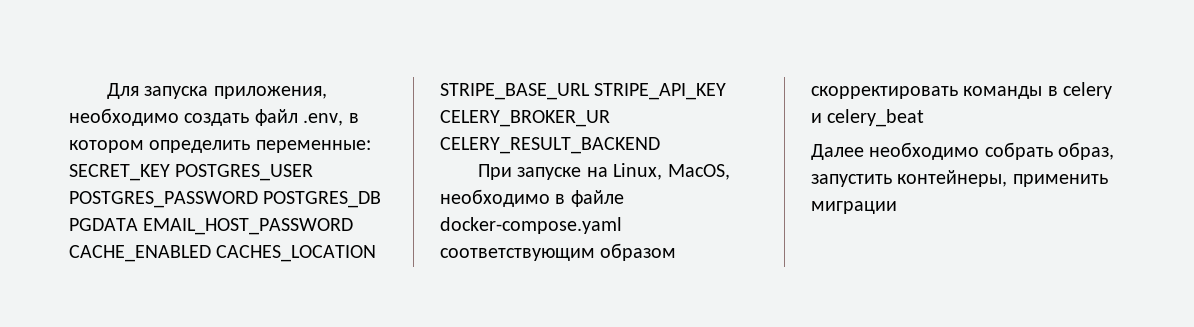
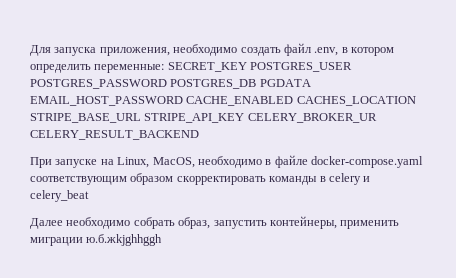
(897, 207) none -> [86,234,163,246] ю.б.жkjghhggh

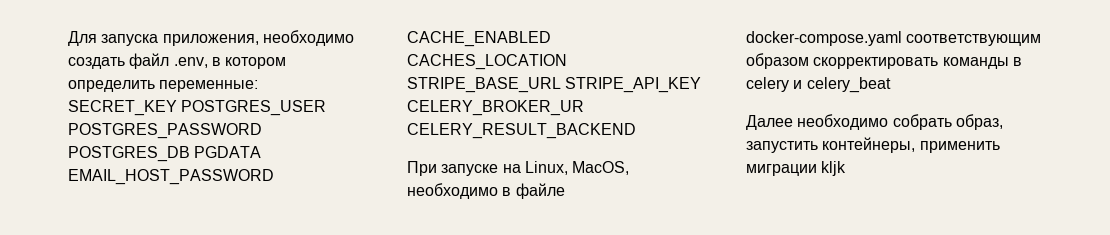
[86,234,163,246] ю.б.жkjghhggh -> [821,161,847,176] kljk

